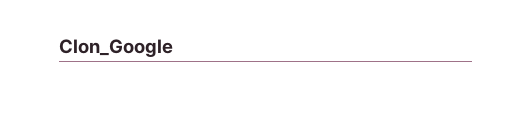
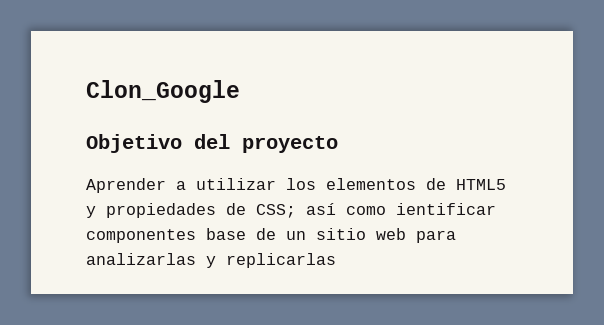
(173, 48) none -> [86,134,338,153] [86,178,506,193] [86,203,496,218] [86,228,456,243] [86,253,336,268] // Objetivo del proyecto // Aprender a utilizar los elementos de HTML5 y propiedades de CSS; así como ientificar componentes base de un sitio web para analizarlas y replicarlas

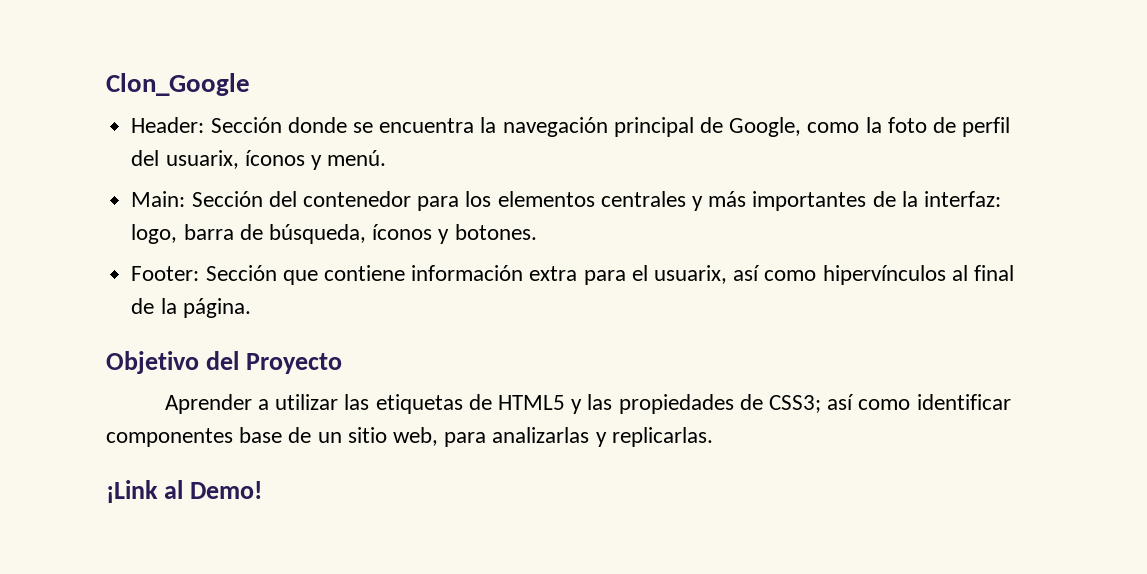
(240, 91) none -> [131,117,1011,137] [131,150,387,170] [131,191,1002,211] [131,224,537,244] [131,265,1015,285] [131,298,251,318] // Header: Sección donde se encuentra la navegación principal de Google, como la foto de perfil del usuarix, íconos y menú. // Main: Sección del contenedor para los elementos centrales y más importantes de la interfaz: logo, barra de búsqueda, íconos y botones. // Footer: Sección que contiene información extra para el usuarix, así como hipervínculos al final de la página.
[242,136,338,153] proyecto -> [245,353,342,374] Proyecto
[286,178,416,190] los elementos -> [344,394,463,414] las etiquetas
(96, 212) none -> [587,394,613,410] las
[256,203,496,218] CSS; así como ientificar -> [769,394,1011,413] CSS3; así como identificar
[376,228,406,240] web -> [393,427,439,446] web,
[226,253,336,268] replicarlas -> [611,427,713,447] [106,480,262,503] replicarlas. // ¡Link al Demo!

